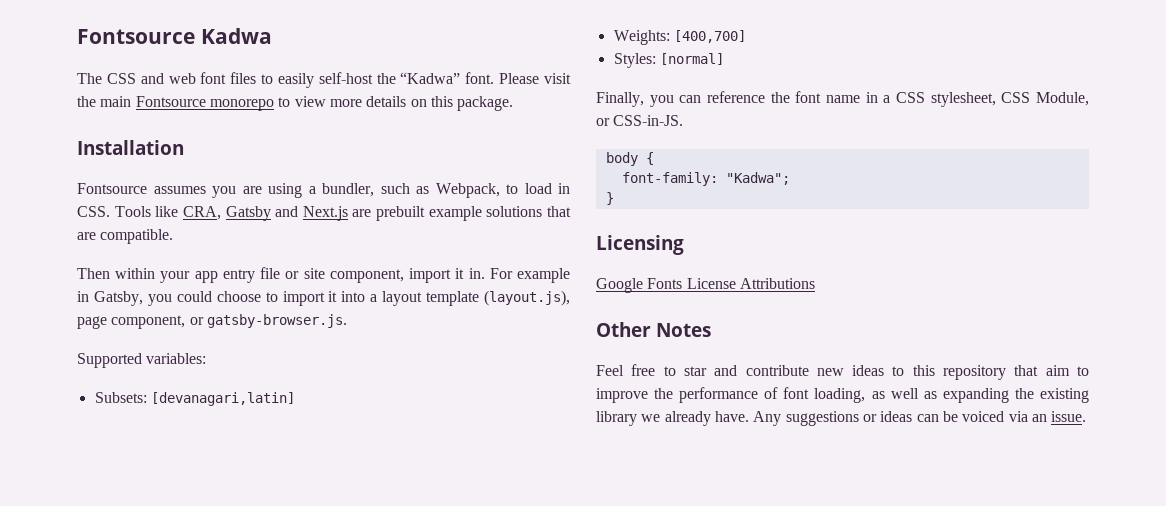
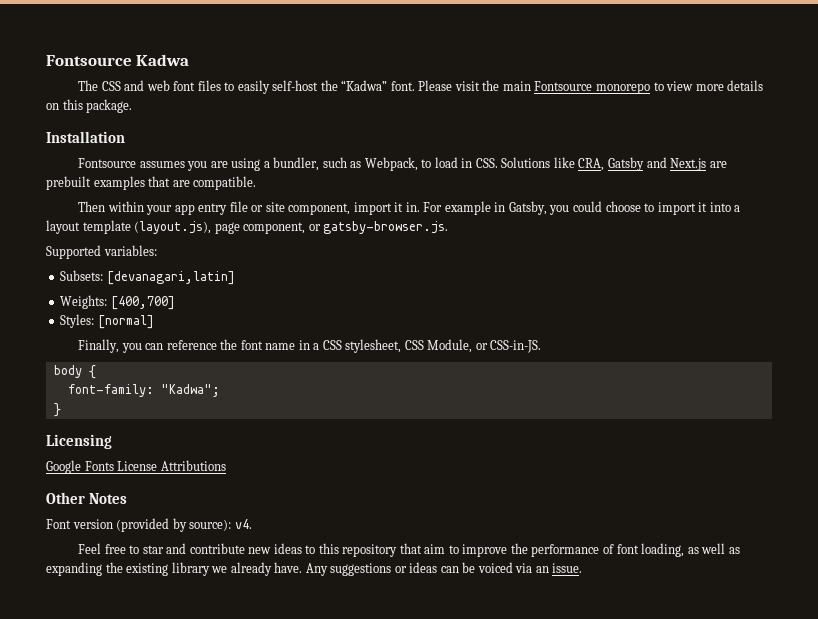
[114,206,151,217] Tools -> [501,157,551,168] Solutions
[428,206,543,221] example solutions -> [93,176,145,190] examples
(711, 330) none -> [46,518,252,532] // Font version (provided by source): v4.

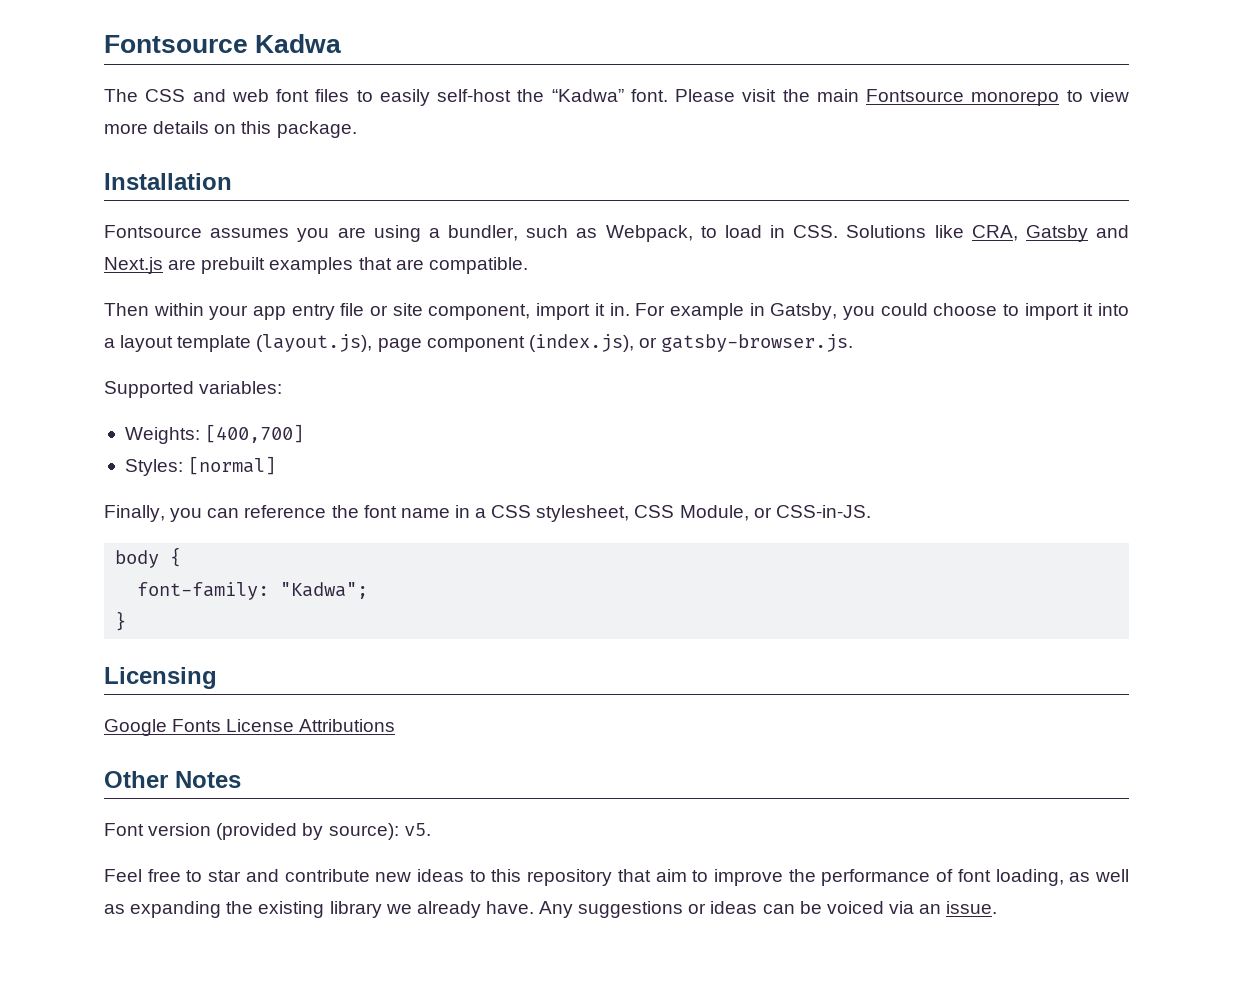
[243,222,306,234] component, -> [426,334,634,352] component (index.js),
[60,270,235,285] // Subsets: [devanagari,latin] -> (283, 387) none
[234,519,252,529] v4. -> [403,823,431,836] v5.

